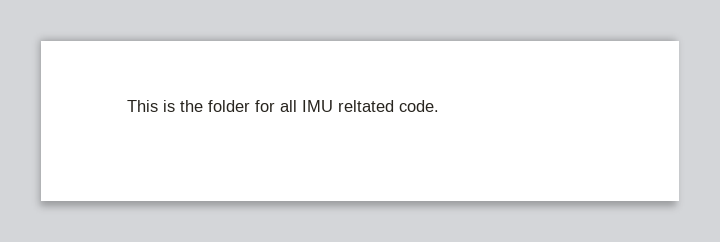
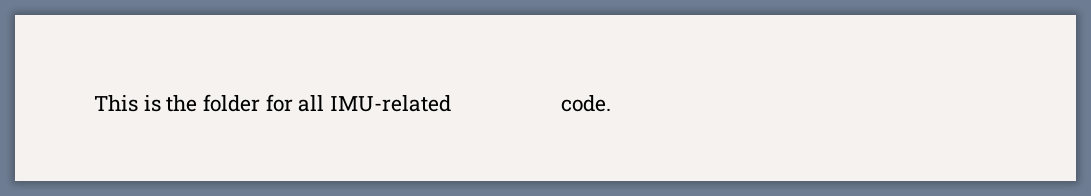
[302,100,394,112] IMU reltated -> [330,95,452,112] IMU-related

